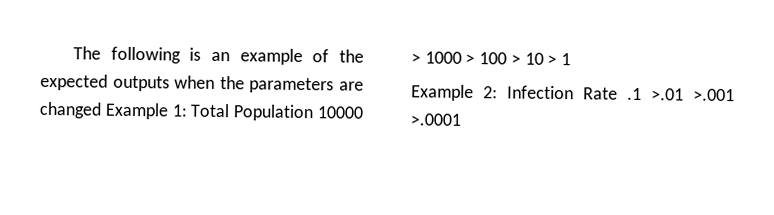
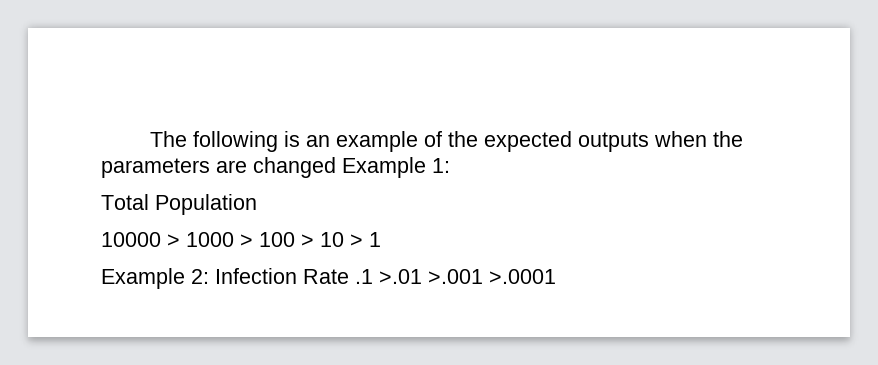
(188, 110) none -> (450, 165) //
(315, 113) none -> (257, 204) //

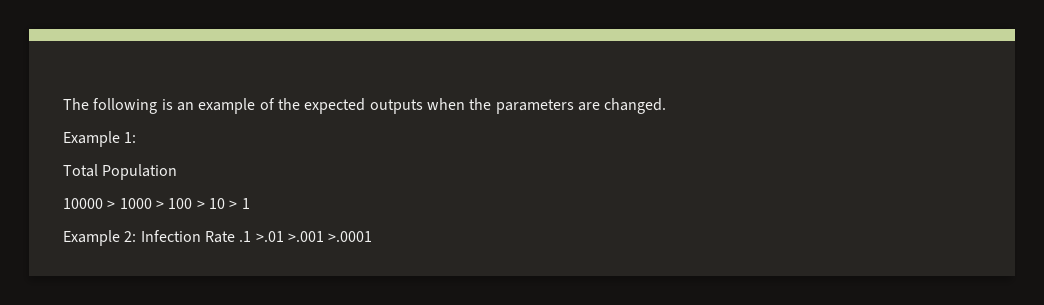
[253,157,336,178] changed -> [604,98,667,114] changed. //

